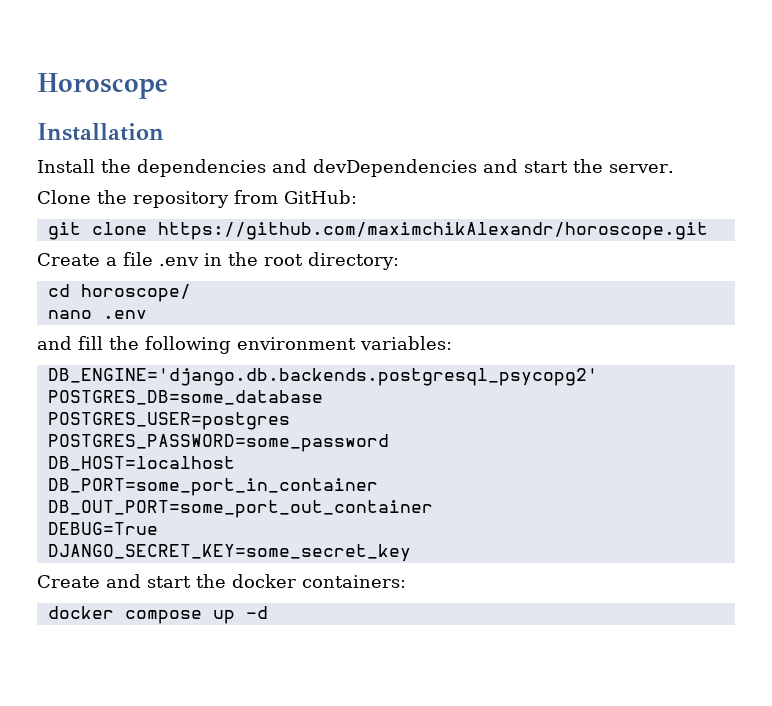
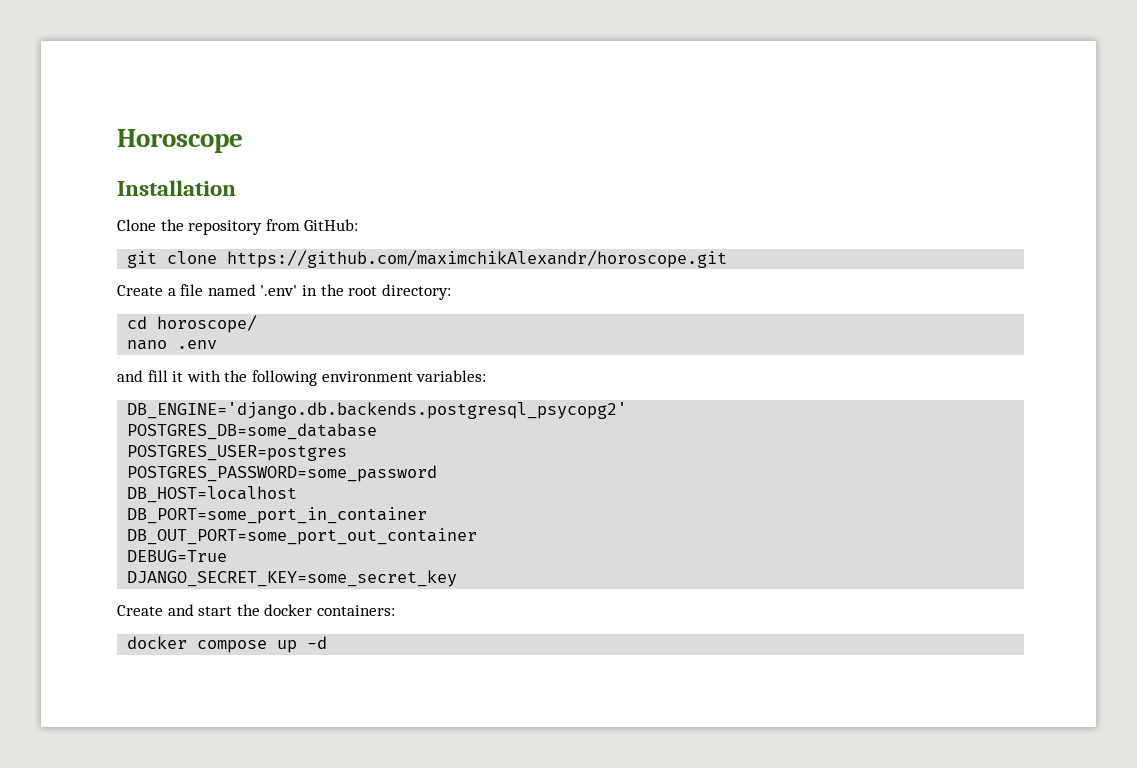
[37,159,674,177] // Install the dependencies and devDependencies and start the server. -> (236, 188) none
[159,257,199,266] .env -> [207,284,298,296] named '.env'
(103, 343) none -> [172,370,221,382] it with

